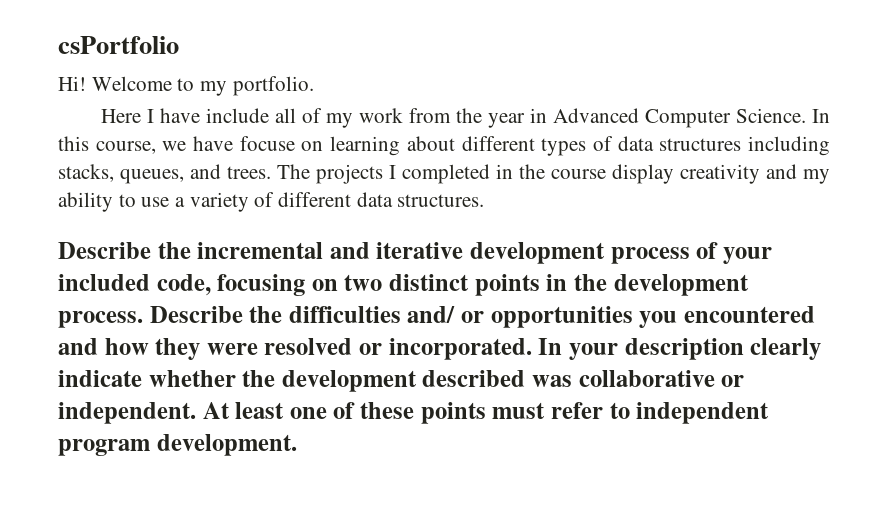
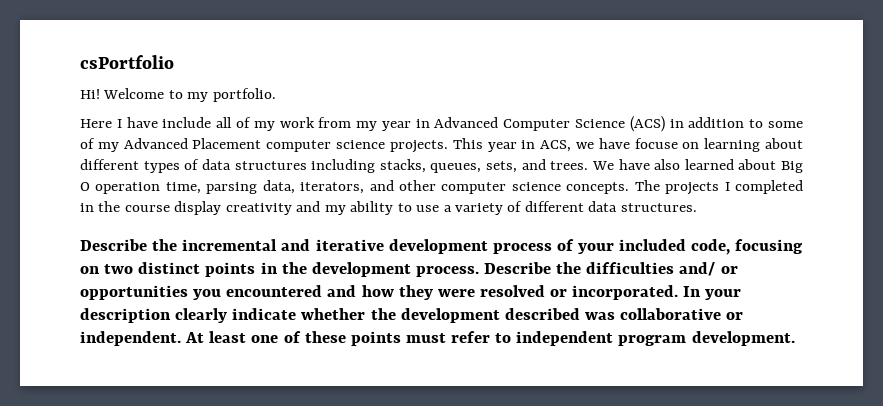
[455,108,482,123] the -> [356,121,378,131] my
[735,108,830,123] [58,136,156,154] Science. In this course, -> [575,116,803,132] [80,138,572,153] Science (ACS) in addition to some of my Advanced Placement computer science projects. This year in ACS,
(184, 176) none -> [486,161,517,173] sets,
(271, 172) none -> [591,159,803,173] [80,180,630,194] We have also learned about Big O operation time, parsing data, iterators, and other computer science concepts.

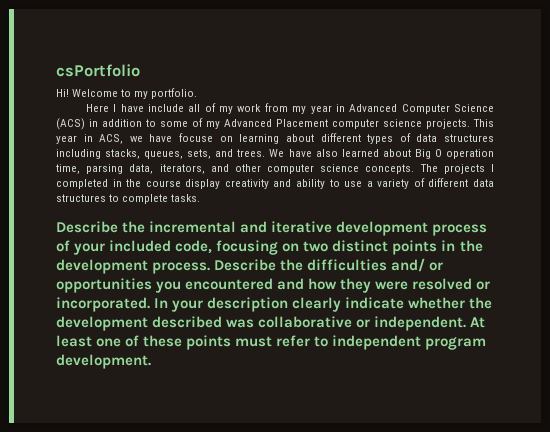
[324,205,346,215] my -> (292, 183) none
[620,203,697,212] structures. -> [56,194,201,204] structures to complete tasks.

